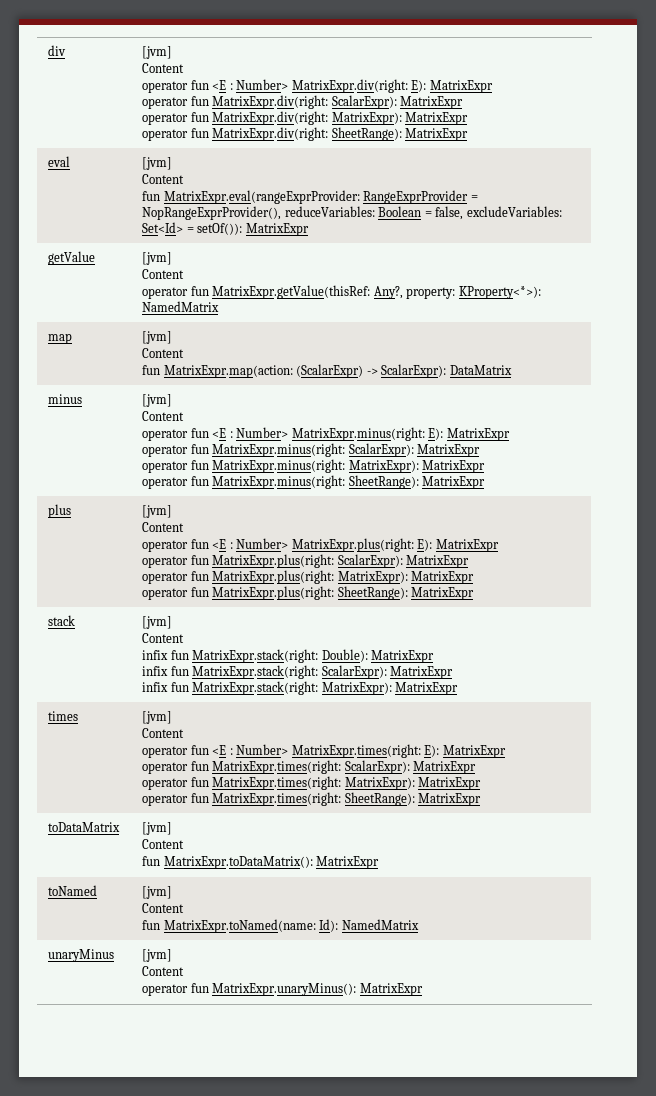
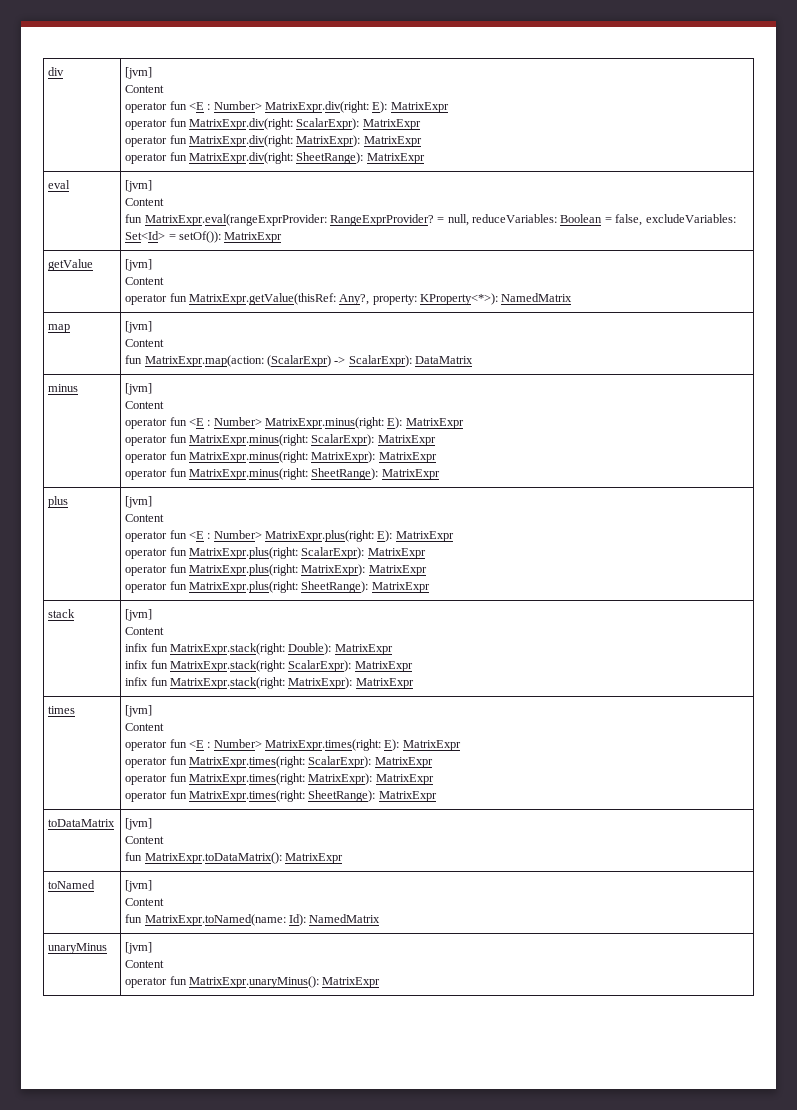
[363,190,478,204] [142,206,282,220] RangeExprProvider = NopRangeExprProvider(), -> [329,214,469,226] RangeExprProvider? = null,

